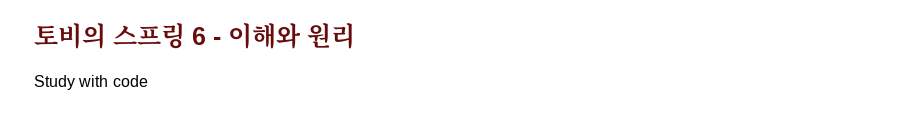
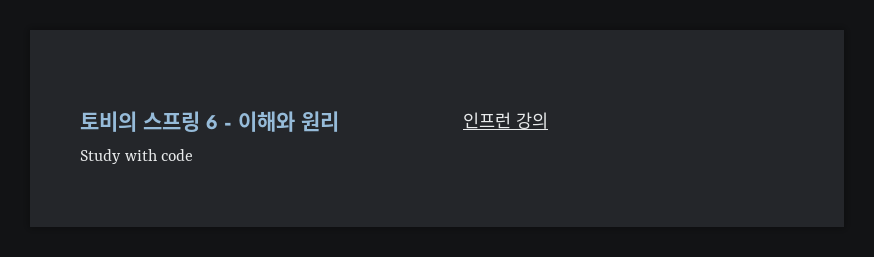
(148, 81) none -> [463,112,548,129] // 인프런 강의

